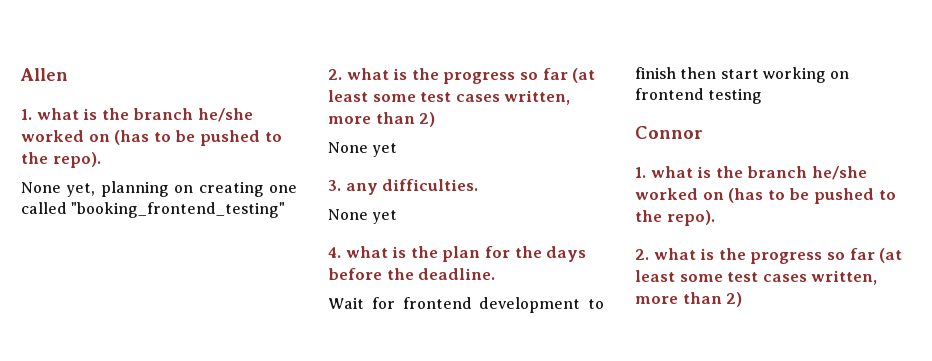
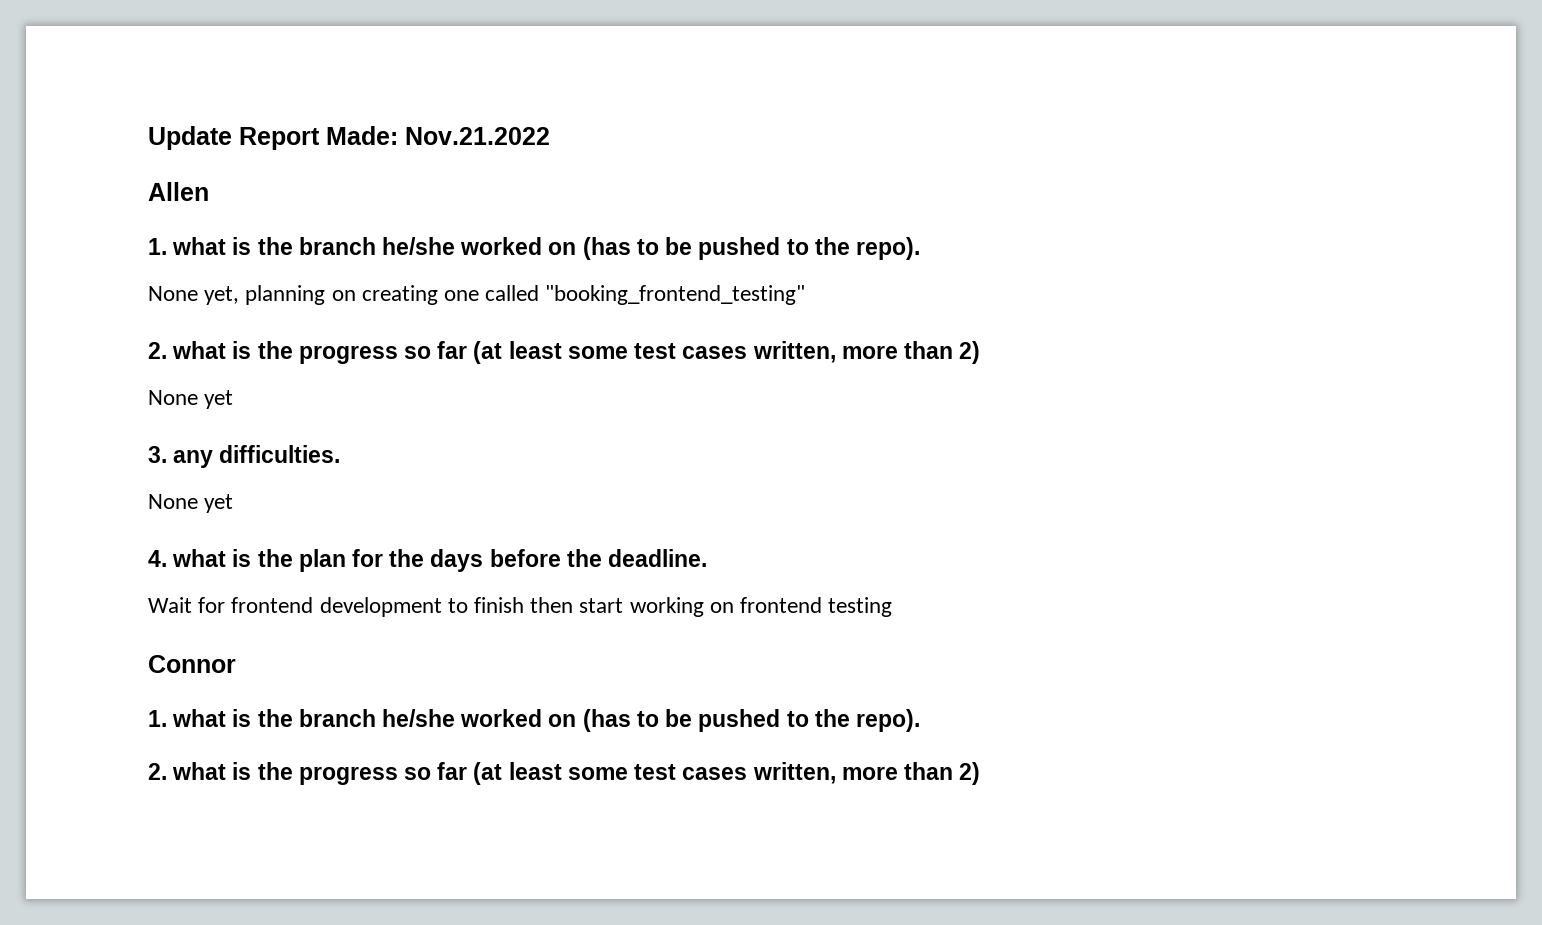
(20, 74) none -> [148,126,550,150] Update Report Made: Nov.21.2022 //

